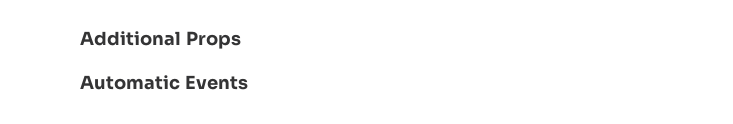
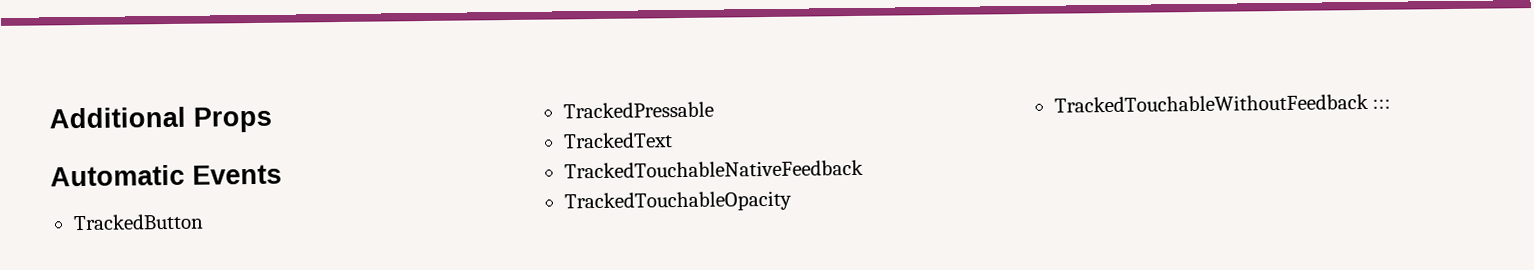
(248, 82) none -> [72,213,204,231] [562,101,714,119] [562,132,673,149] [563,159,864,179] [563,190,792,213] [1053,93,1392,113] // TrackedButton // TrackedPressable // TrackedText // TrackedTouchableNativeFeedback // TrackedTouchableOpacity // TrackedTouchableWithoutFeedback :::

